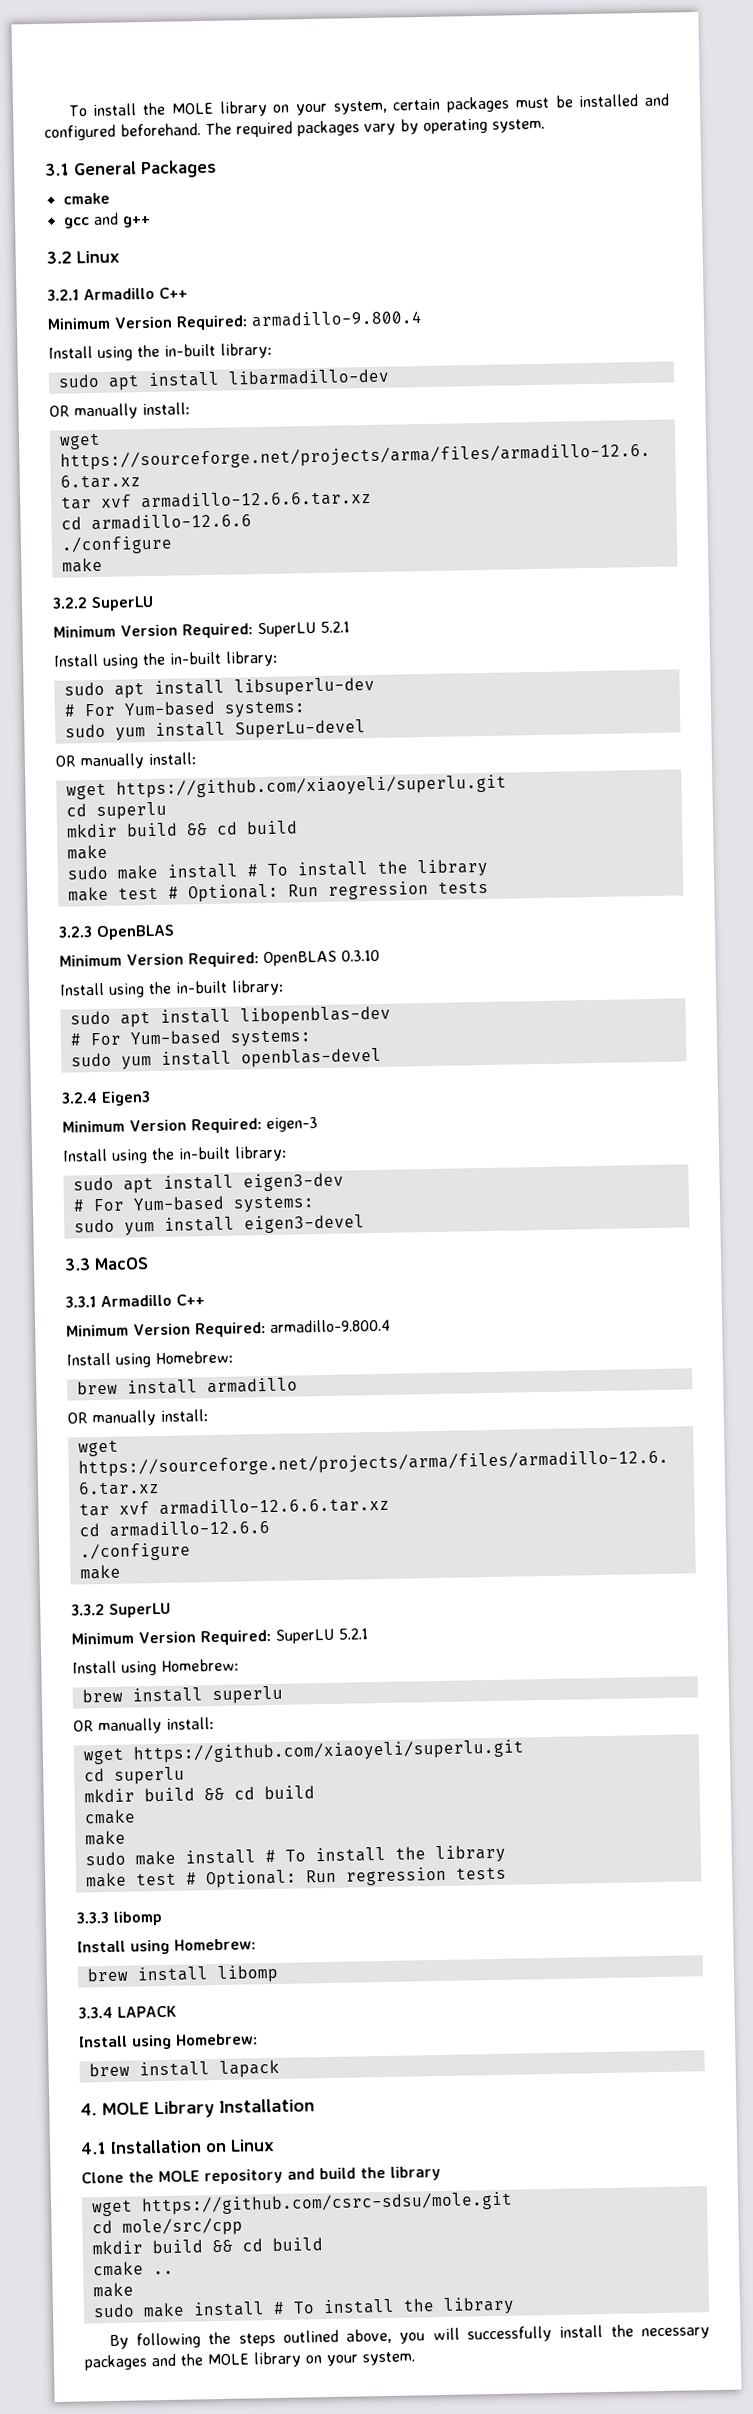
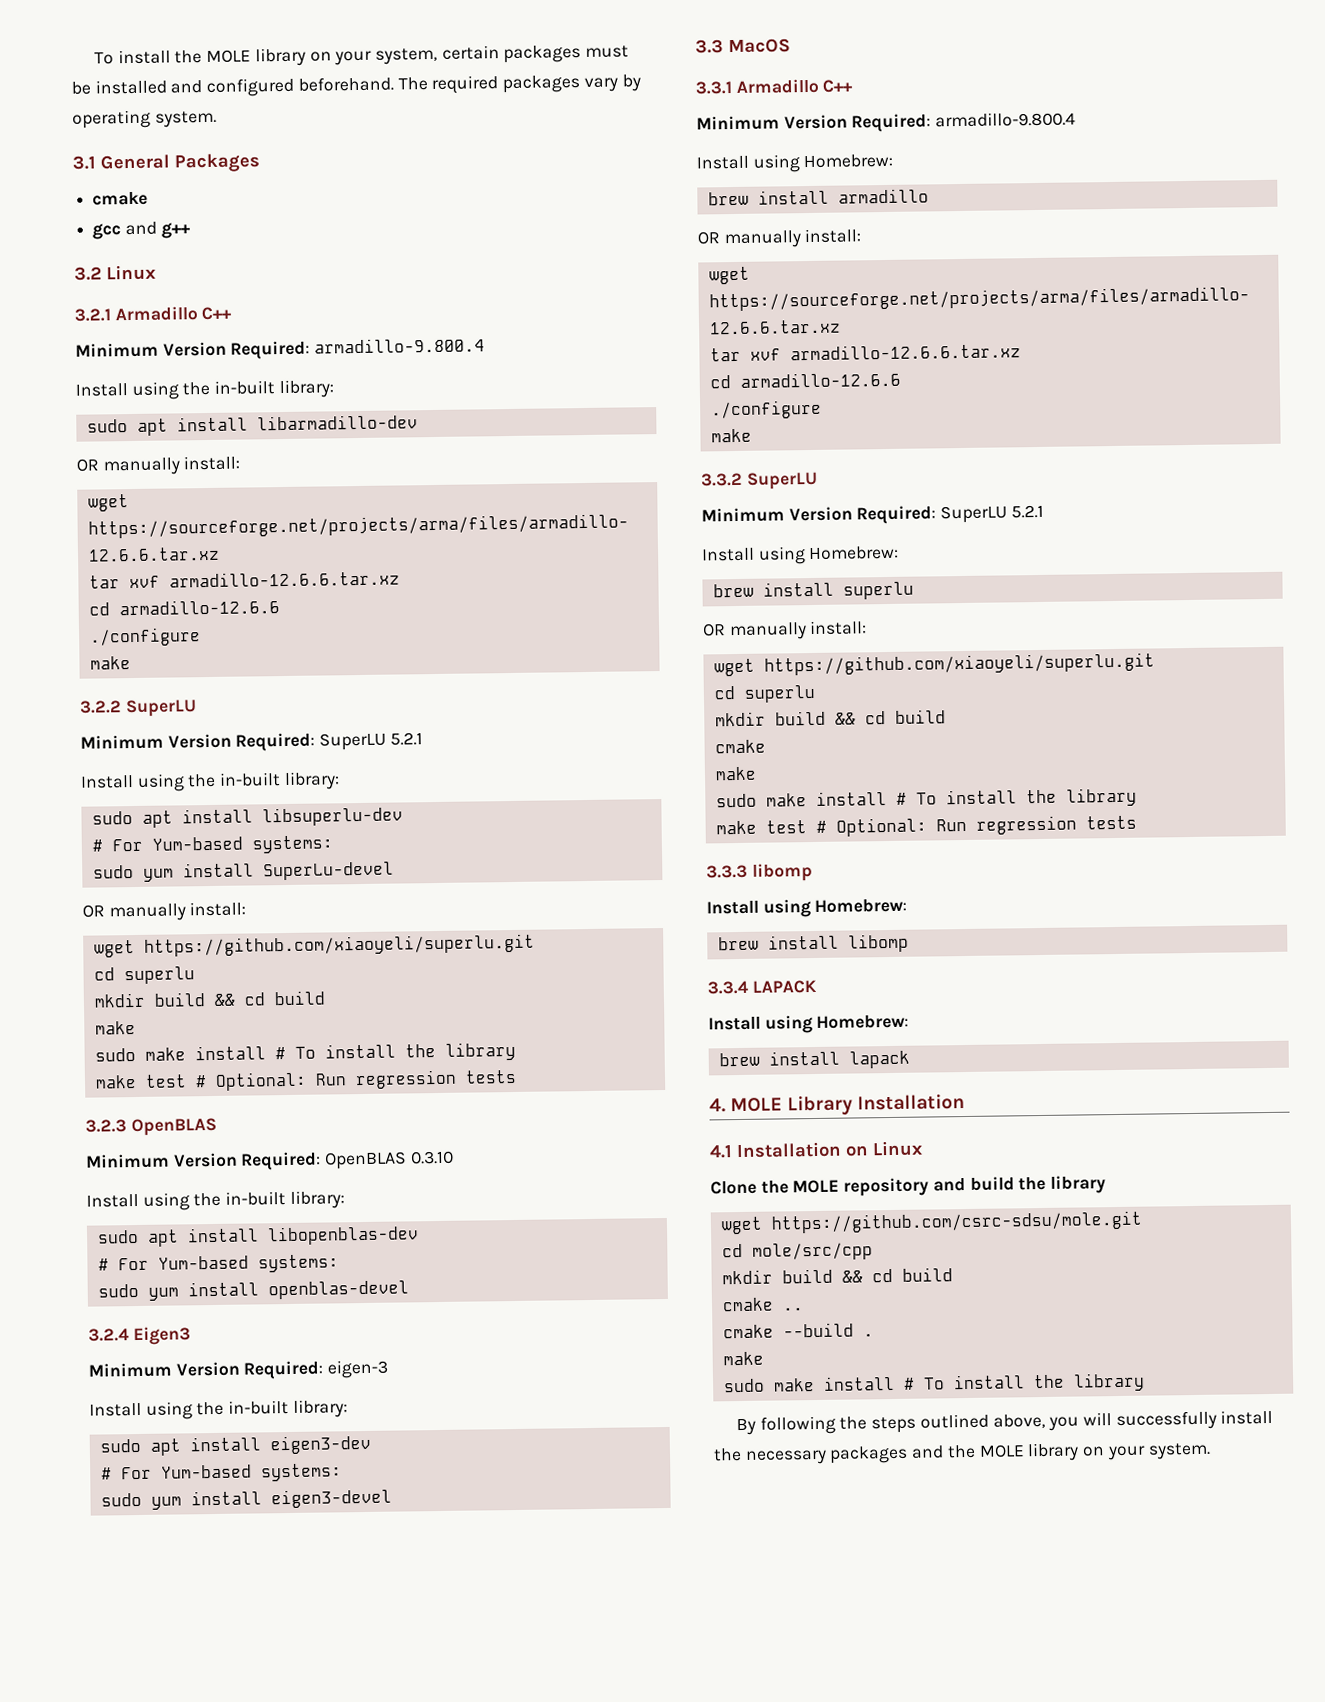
(174, 2272) none -> [722,1322,874,1339] // cmake --build .

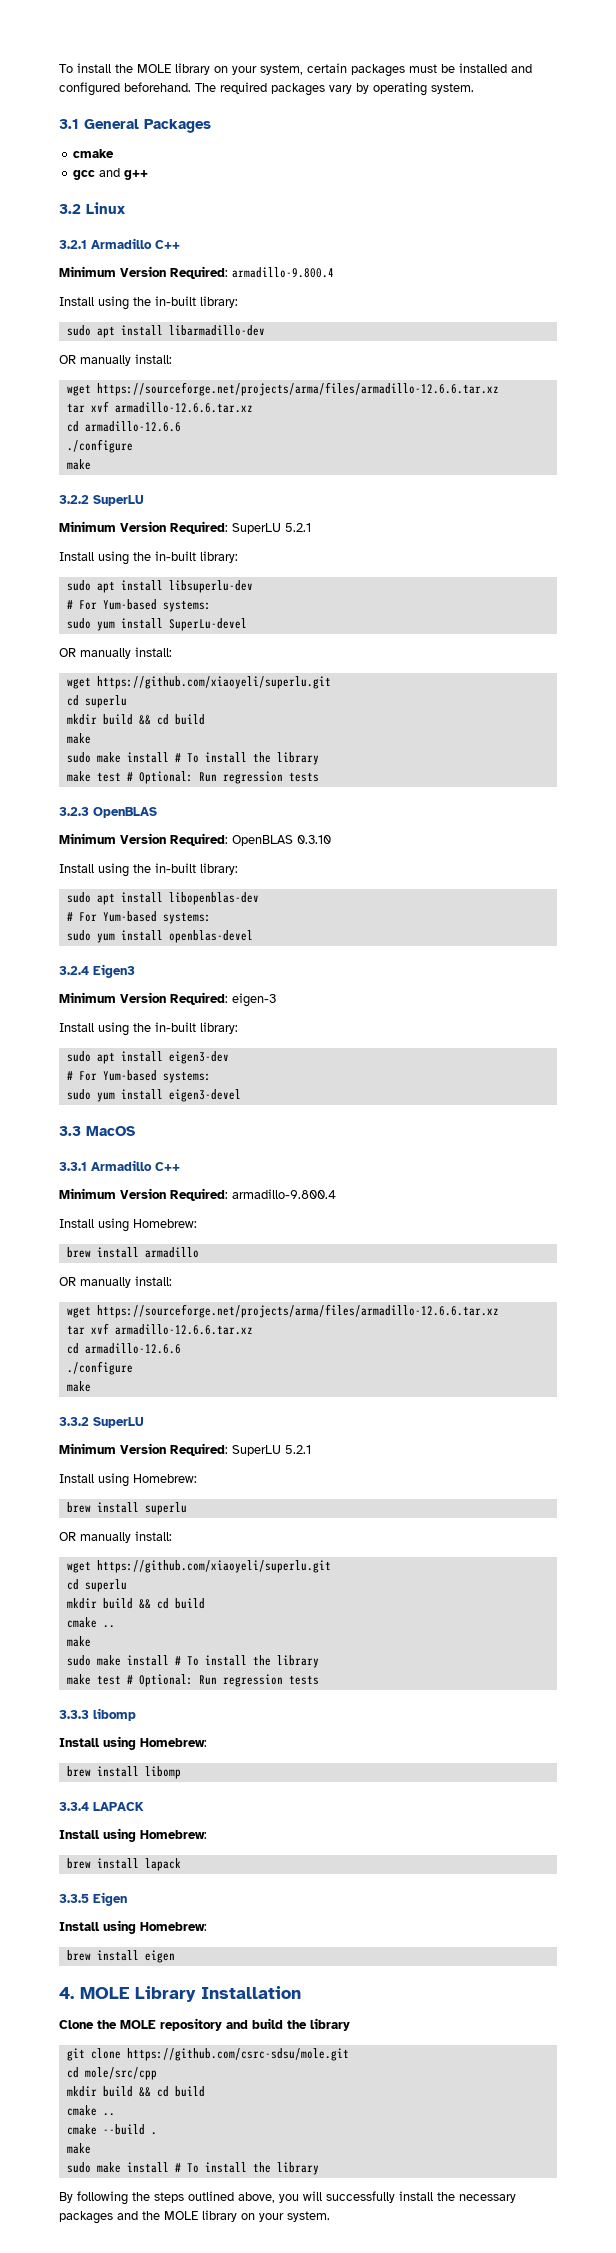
(766, 746) none -> [102,1625,115,1628] ..
(910, 1059) none -> [59,1892,127,1906] [59,1920,207,1934] [66,1950,175,1963] // 3.3.5 Eigen // Install using Homebrew: // brew install eigen
[709,1140,923,1159] // 4.1 Installation on Linux -> (301, 1992) none
[720,1216,763,1235] wget -> [66,2048,121,2061] git clone

